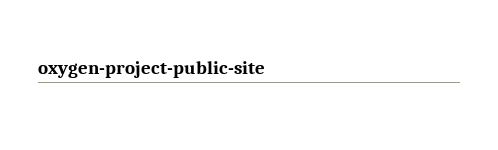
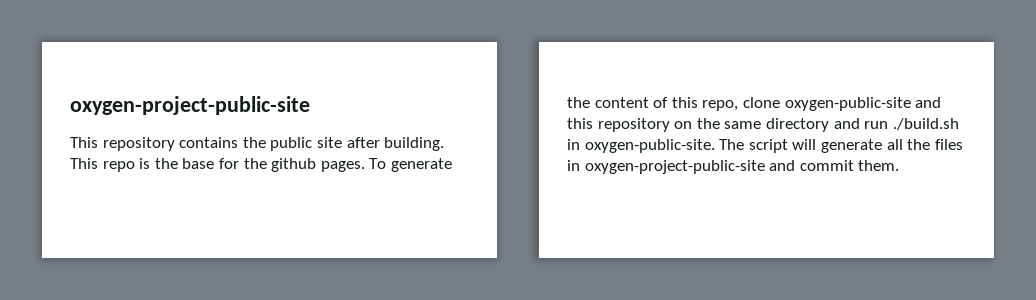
[38,61,265,78] oxygen-project-public-site -> [70,96,310,115] [70,137,445,151] [70,158,452,172] [567,97,942,111] [567,118,959,132] [567,139,963,153] [567,160,900,174] oxygen-project-public-site // This repository contains the public site after building. This repo is the base for the github pages. To generate the content of this repo, clone oxygen-public-site and this repository on the same directory and run ./build.sh in oxygen-public-site. The script will generate all the files in oxygen-project-public-site and commit them.

